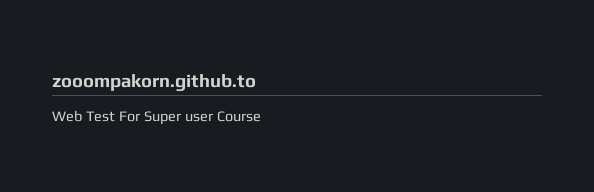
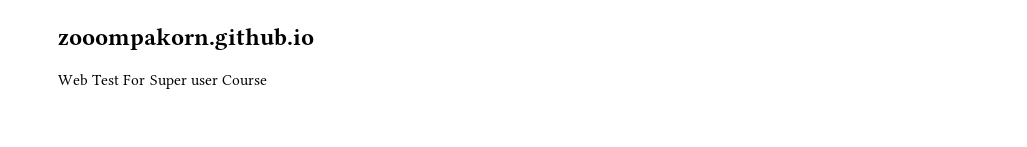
[52,74,256,92] zooompakorn.github.to -> [58,28,314,50] zooompakorn.github.io

